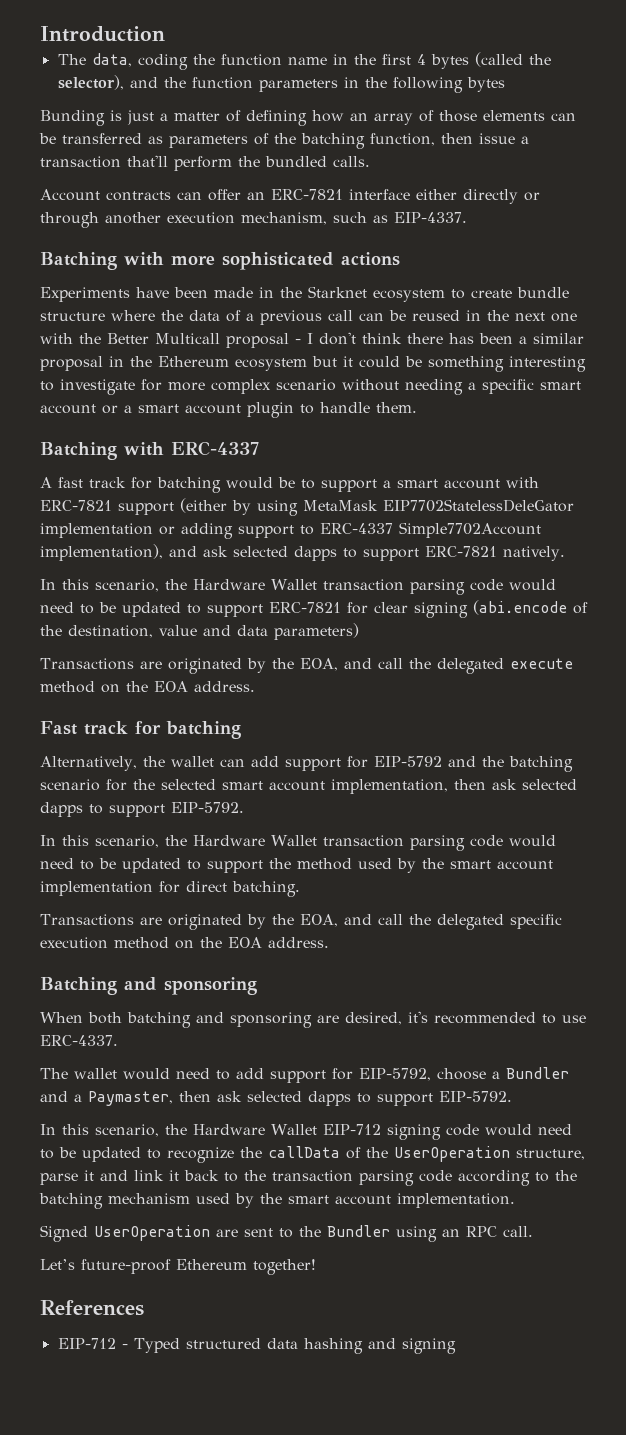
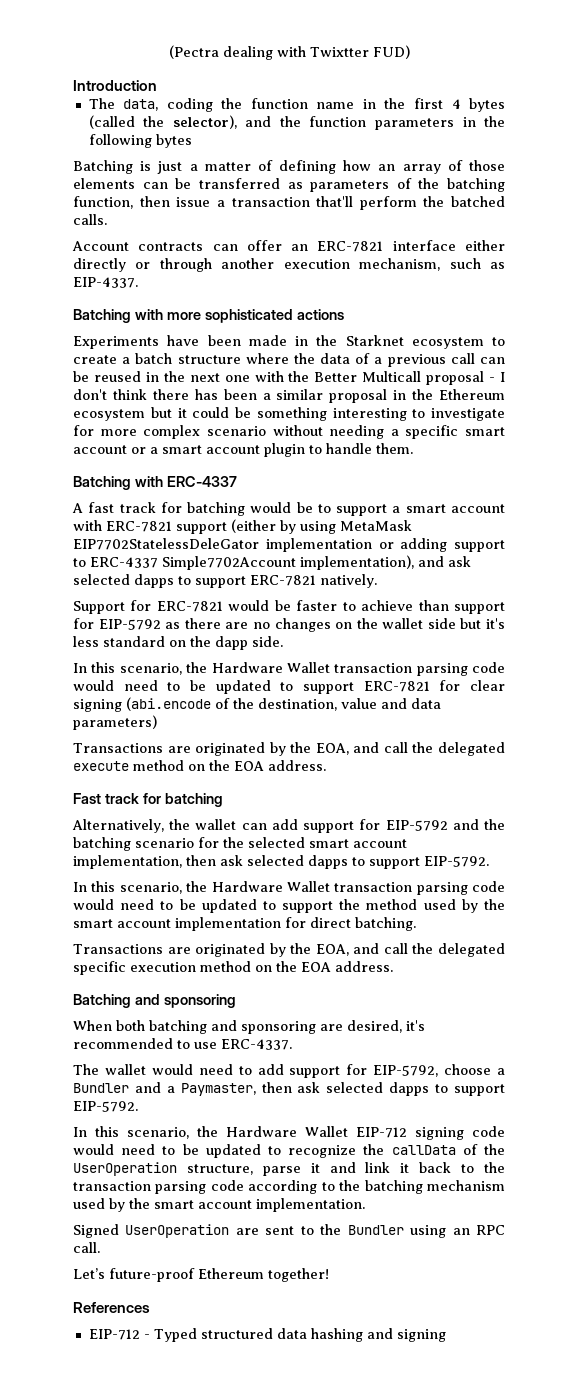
(40, 34) none -> [168,45,410,60] (Pectra dealing with Twixtter FUD) //
[40,110,105,126] Bunding -> [73,160,133,174] Batching
[265,156,327,167] bundled -> [451,196,505,207] batched
[517,287,569,298] bundle -> [122,353,173,364] a batch
(565, 553) none -> [73,600,506,614] [73,618,505,632] [73,636,283,650] // Support for ERC-7821 would be faster to achieve than support for EIP-5792 as there are no changes on the wallet side but it's less standard on the dapp side.

